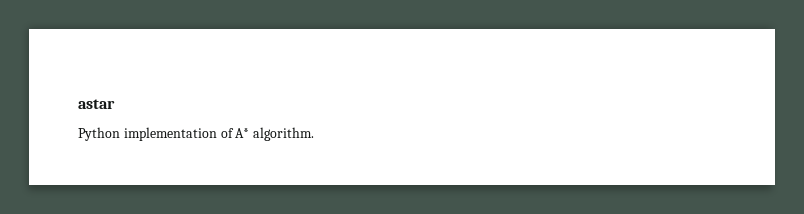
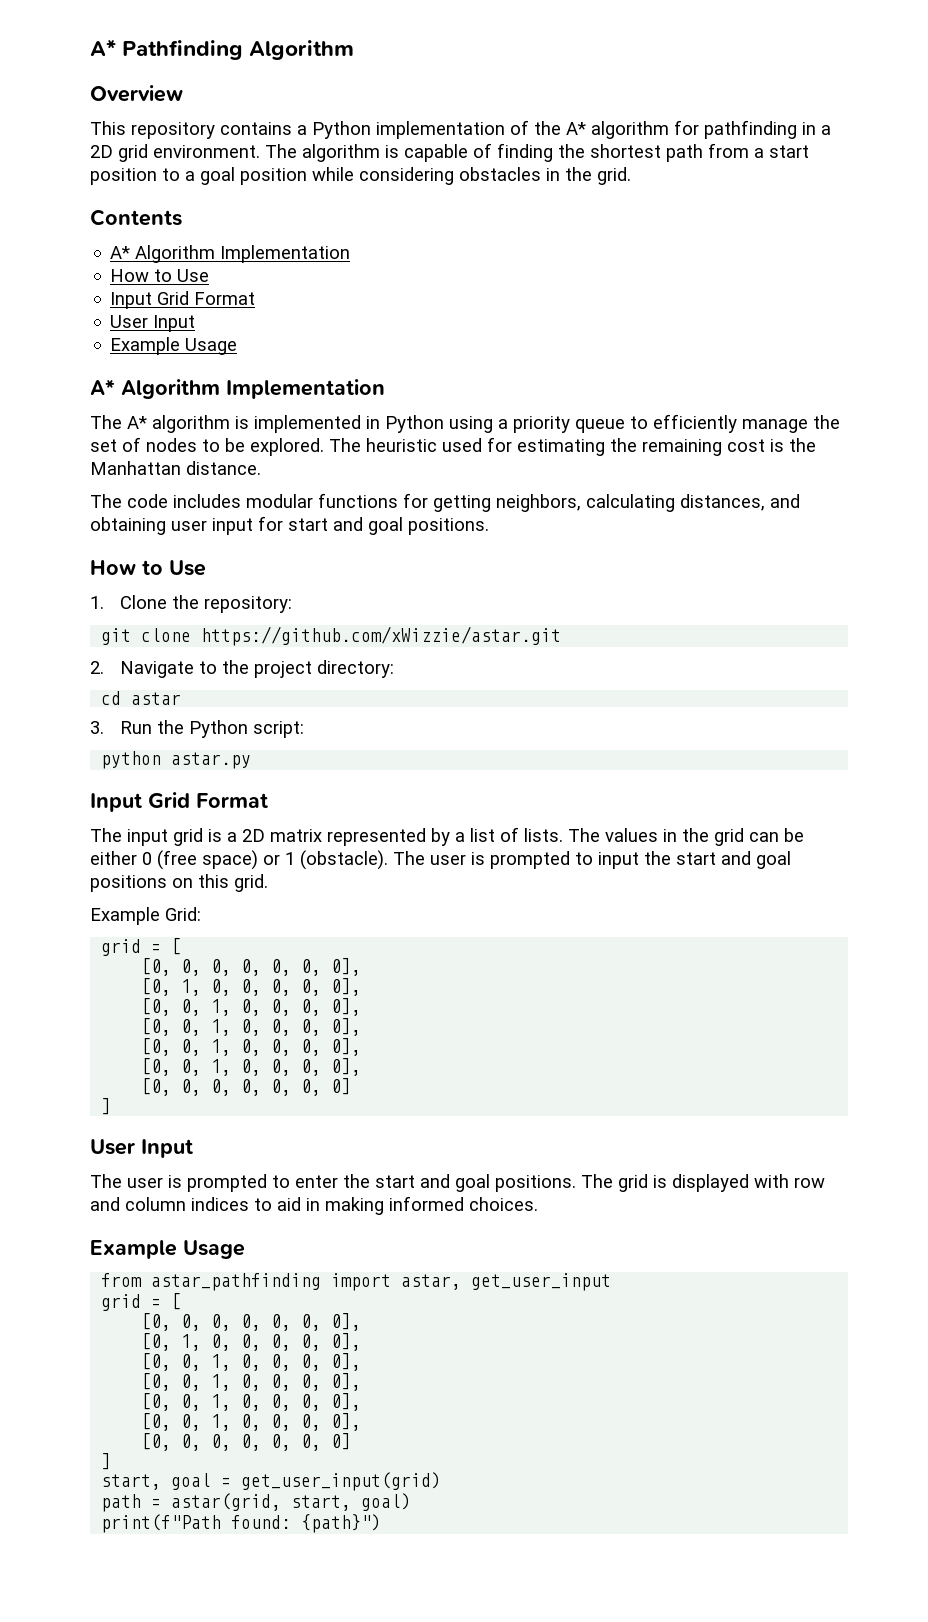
[78,99,115,109] [78,127,315,141] astar // Python implementation of A* algorithm. -> [90,39,355,60] [90,85,183,102] [90,120,831,139] [90,143,809,162] [90,167,631,185] [90,209,182,226] [110,245,351,263] [110,269,210,282] [110,291,256,309] [110,315,196,332] [110,337,238,355] [90,379,385,399] [90,414,840,433] [90,437,816,456] [90,461,261,475] [90,493,800,512] [90,516,489,535] [90,560,206,576] [90,595,293,613] [101,626,562,646] [90,660,395,678] [101,691,182,705] [90,720,305,738] [101,751,252,769] [90,792,268,812] [90,827,804,846] [90,850,791,870] [90,874,268,892] [90,907,201,925] [101,938,182,956] [141,958,362,976] [141,978,362,996] [141,998,362,1016] [141,1018,362,1036] [141,1038,362,1056] [141,1058,362,1076] [141,1078,352,1096] [101,1098,112,1115] [90,1139,193,1158] [90,1174,825,1192] [90,1196,538,1215] [90,1240,245,1259] [101,1273,612,1291] [101,1293,182,1311] [141,1313,362,1331] [141,1333,362,1351] [141,1353,362,1371] [141,1373,362,1391] [141,1393,362,1411] [141,1413,362,1431] [141,1433,352,1451] [101,1453,112,1470] [101,1472,442,1491] [101,1493,412,1512] [101,1514,382,1533] A* Pathfinding Algorithm // Overview // This repository contains a Python implementation of the A* algorithm for pathfinding in a 2D grid environment. The algorithm is capable of finding the shortest path from a start position to a goal position while considering obstacles in the grid. // Contents // A* Algorithm Implementation // How to Use // Input Grid Format // User Input // Example Usage // A* Algorithm Implementation // The A* algorithm is implemented in Python using a priority queue to efficiently manage the set of nodes to be explored. The heuristic used for estimating the remaining cost is the Manhattan distance. // The code includes modular functions for getting neighbors, calculating distances, and obtaining user input for start and goal positions. // How to Use // 1. Clone the repository: // git clone https://github.com/xWizzie/astar.git // 2. Navigate to the project directory: // cd astar // 3. Run the Python script: // python astar.py // Input Grid Format // The input grid is a 2D matrix represented by a list of lists. The values in the grid can be either 0 (free space) or 1 (obstacle). The user is prompted to input the start and goal positions on this grid. // Example Grid: // grid = [ // [0, 0, 0, 0, 0, 0, 0], // [0, 1, 0, 0, 0, 0, 0], // [0, 0, 1, 0, 0, 0, 0], // [0, 0, 1, 0, 0, 0, 0], // [0, 0, 1, 0, 0, 0, 0], // [0, 0, 1, 0, 0, 0, 0], // [0, 0, 0, 0, 0, 0, 0] // ] // User Input // The user is prompted to enter the start and goal positions. The grid is displayed with row and column indices to aid in making informed choices. // Example Usage // from astar_pathfinding import astar, get_user_input // grid = [ // [0, 0, 0, 0, 0, 0, 0], // [0, 1, 0, 0, 0, 0, 0], // [0, 0, 1, 0, 0, 0, 0], // [0, 0, 1, 0, 0, 0, 0], // [0, 0, 1, 0, 0, 0, 0], // [0, 0, 1, 0, 0, 0, 0], // [0, 0, 0, 0, 0, 0, 0] // ] // start, goal = get_user_input(grid) // path = astar(grid, start, goal) // print(f"Path found: {path}")

